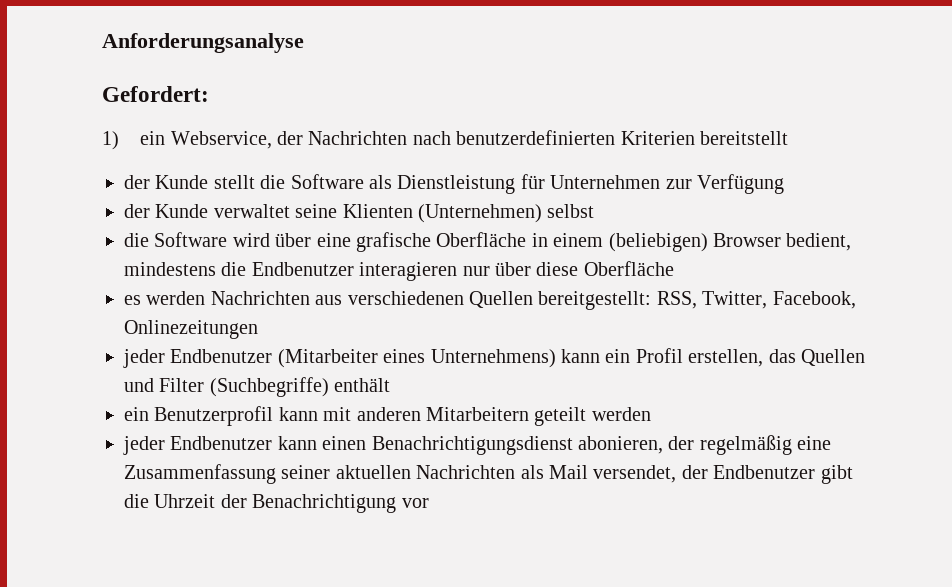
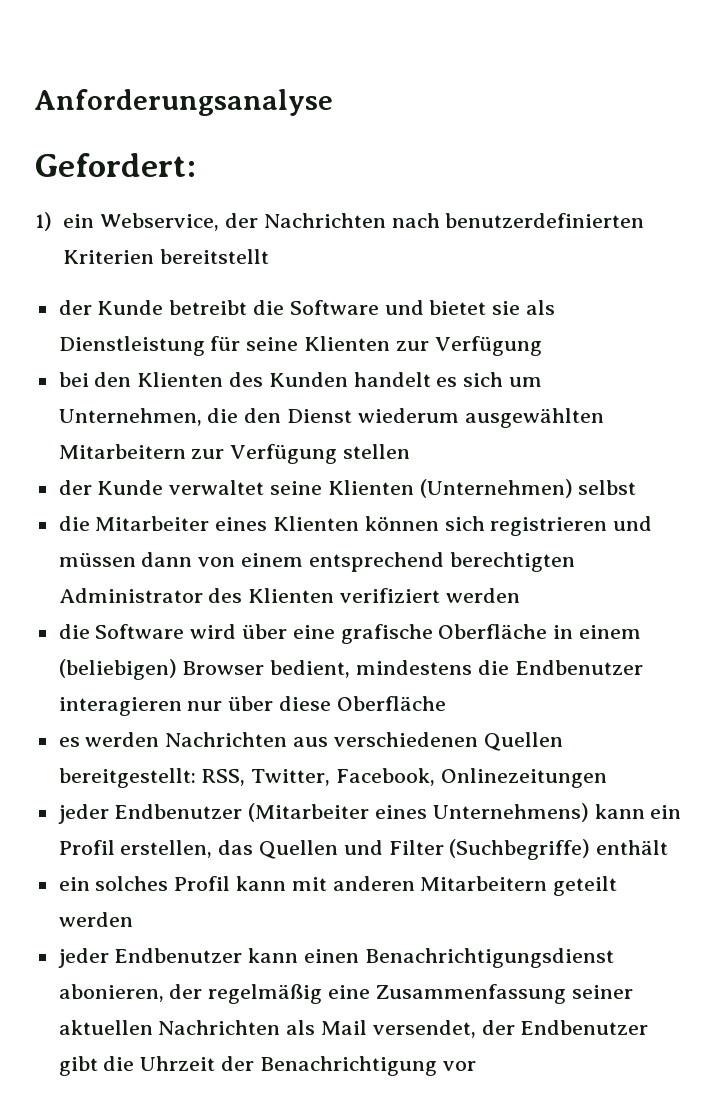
[213,174,364,189] stellt die Software -> [169,300,521,315] betreibt die Software und bietet sie
[550,174,784,194] Unternehmen zur Verfügung -> [246,336,542,356] [58,372,543,387] [58,408,604,428] [58,444,411,464] seine Klienten zur Verfügung // bei den Klienten des Kunden handelt es sich um Unternehmen, die den Dienst wiederum ausgewählten Mitarbeitern zur Verfügung stellen
(595, 211) none -> [58,516,653,536] [58,552,575,572] [58,588,520,603] // die Mitarbeiter eines Klienten können sich registrieren und müssen dann von einem entsprechend berechtigten Administrator des Klienten verifiziert werden
[154,406,274,426] Benutzerprofil -> [95,876,231,891] solches Profil

